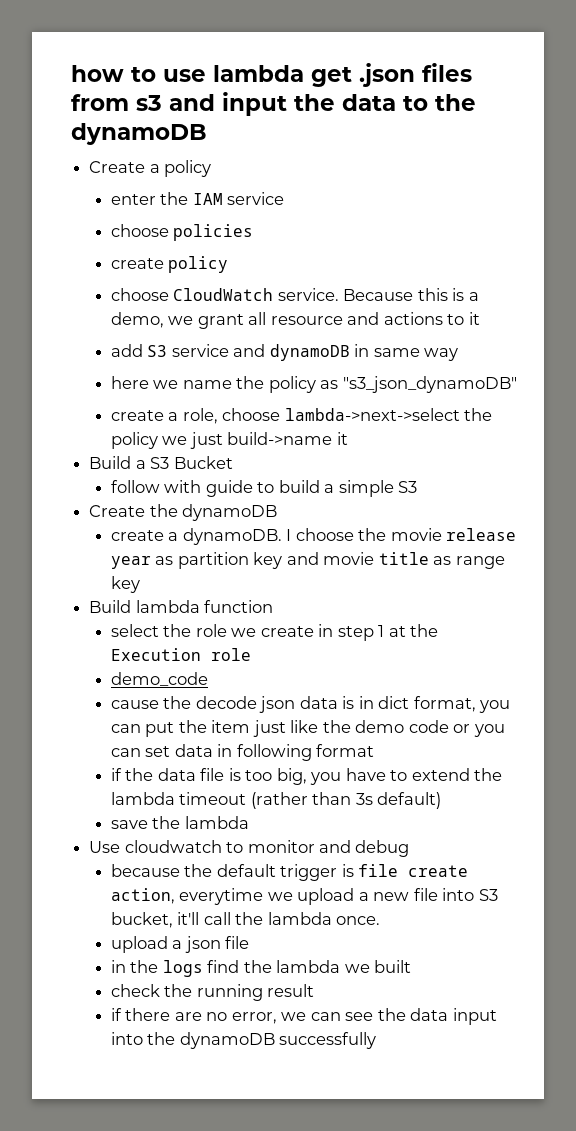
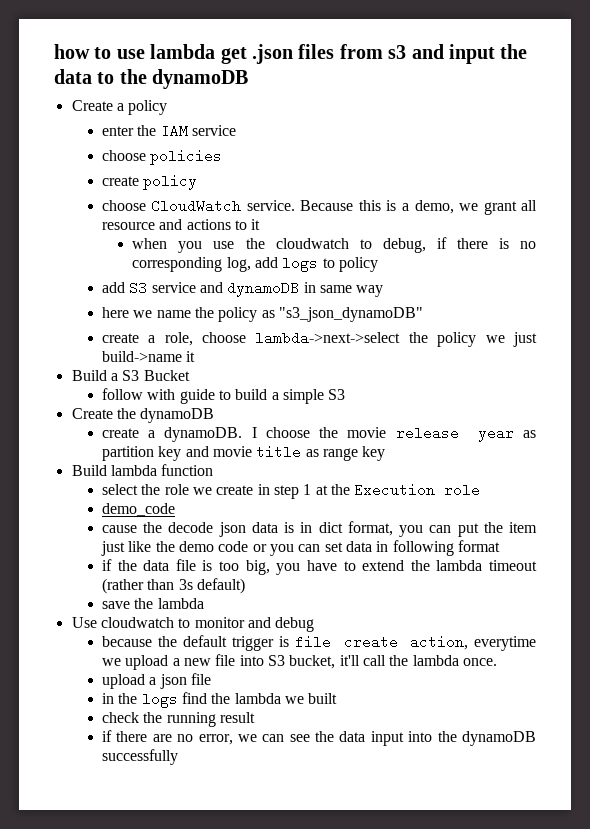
(480, 318) none -> [132,237,536,253] [132,257,378,272] // when you use the cloudwatch to debug, if there is no corresponding log, add logs to policy

